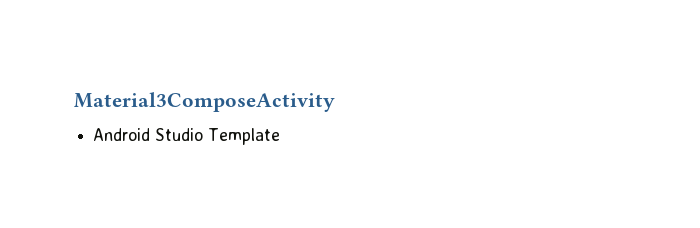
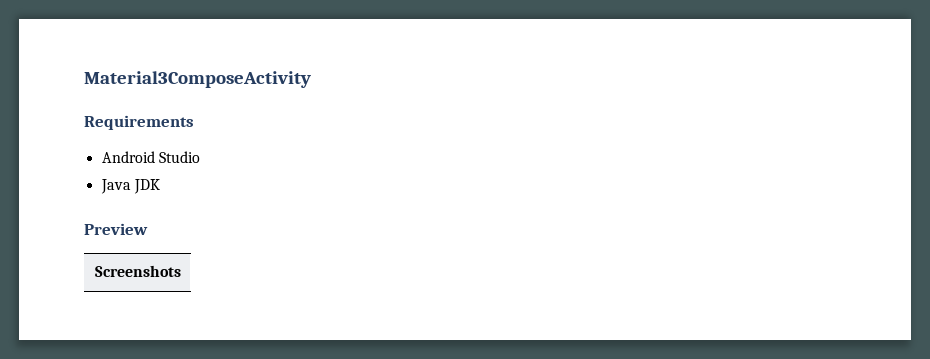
(335, 102) none -> [84,115,194,130] // Requirements
[208,128,281,145] Template -> [100,179,160,194] [84,223,148,235] [94,265,181,277] // Java JDK // Preview // Screenshots

